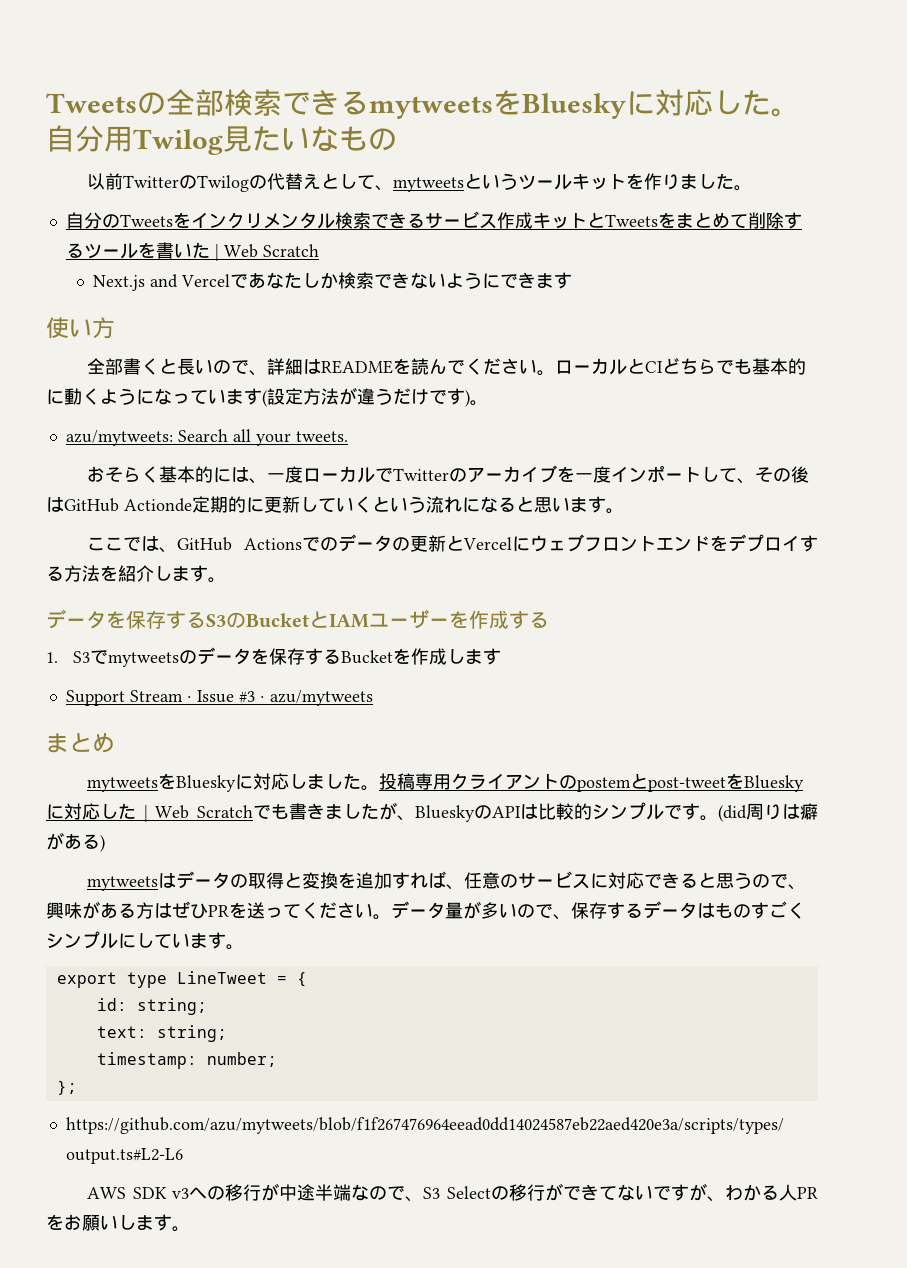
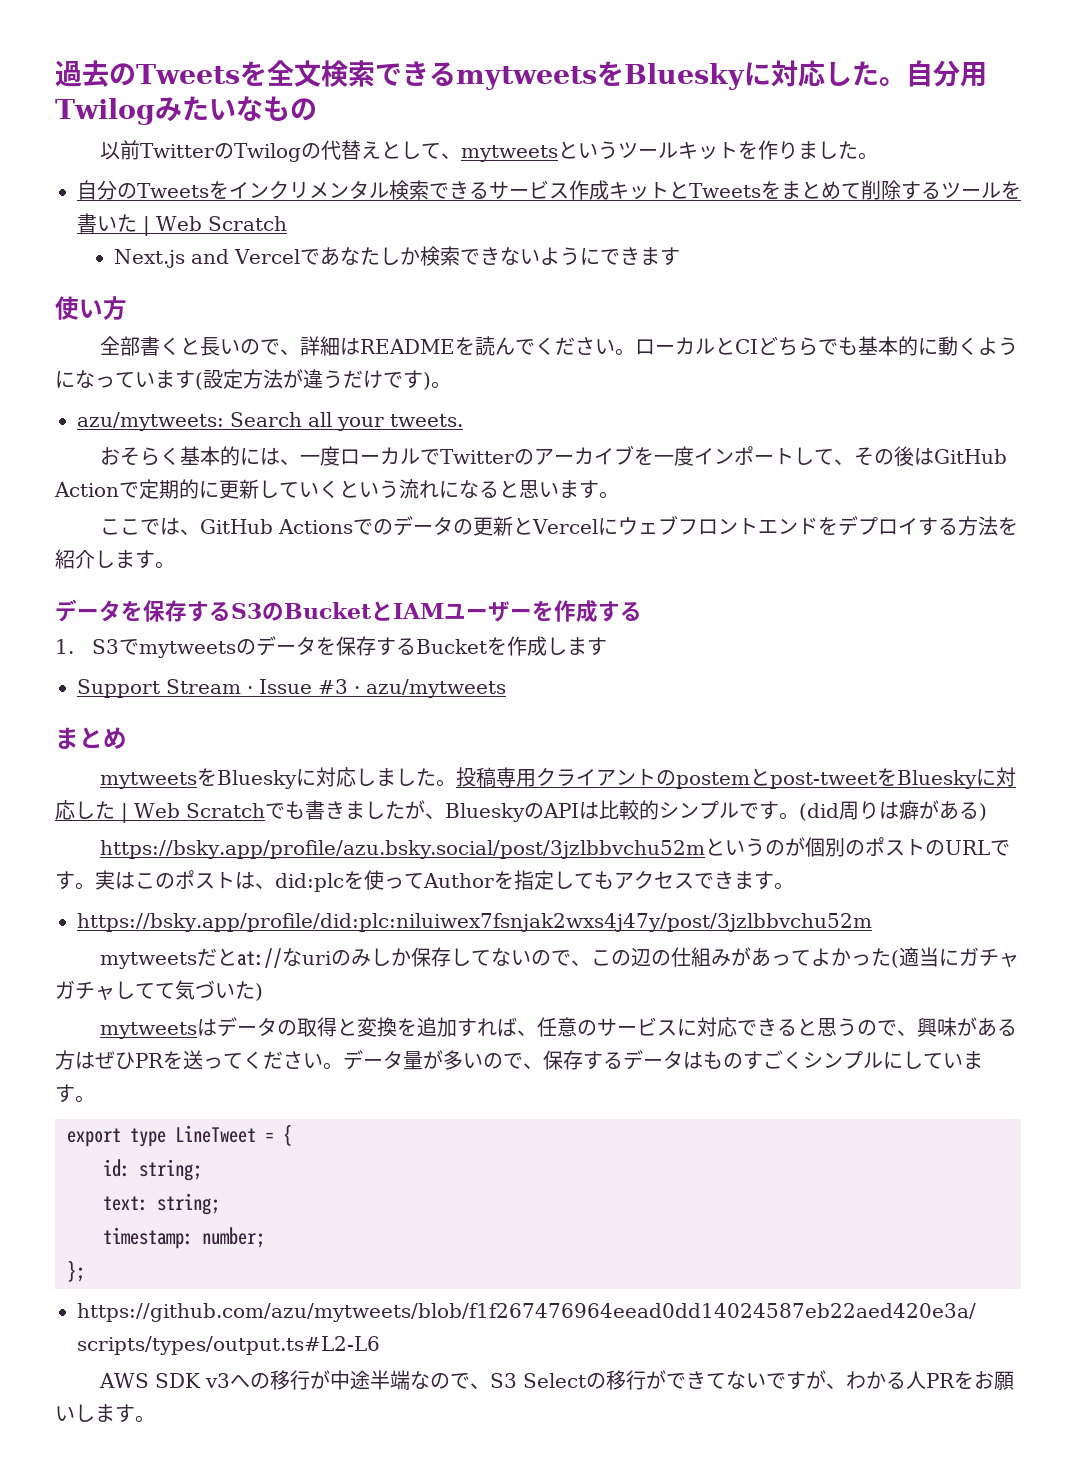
[46,89,224,116] Tweetsの全部 -> [55,60,321,87] 過去のTweetsを全文
[223,126,252,152] 見 -> [154,97,182,122] み
[124,498,192,512] Actionde -> [54,482,139,498] Actionで
(105, 843) none -> [99,837,1011,859] [55,870,794,892] [77,913,872,932] [99,947,1019,969] [55,980,263,1001] // https://bsky.app/profile/azu.bsky.social/post/3jzlbbvchu52mというのが個別のポストのURLです。実はこのポストは、did:plcを使ってAuthorを指定してもアクセスできます。 // https://bsky.app/profile/did:plc:niluiwex7fsnjak2wxs4j47y/post/3jzlbbvchu52m // mytweetsだとat://なuriのみしか保存してないので、この辺の仕組みがあってよかった(適当にガチャガチャしてて気づいた)

